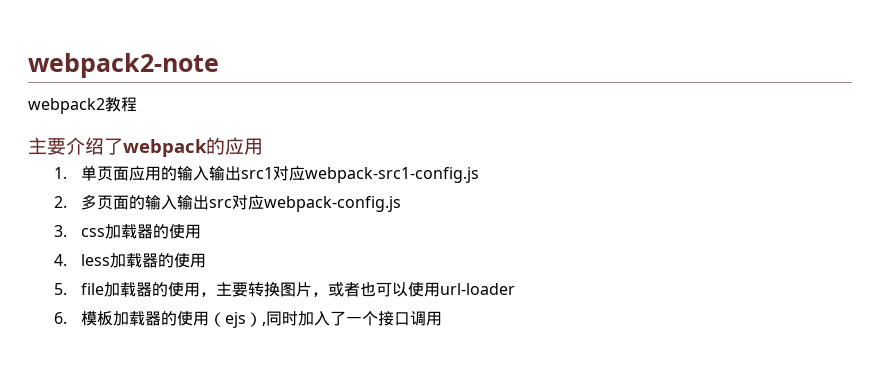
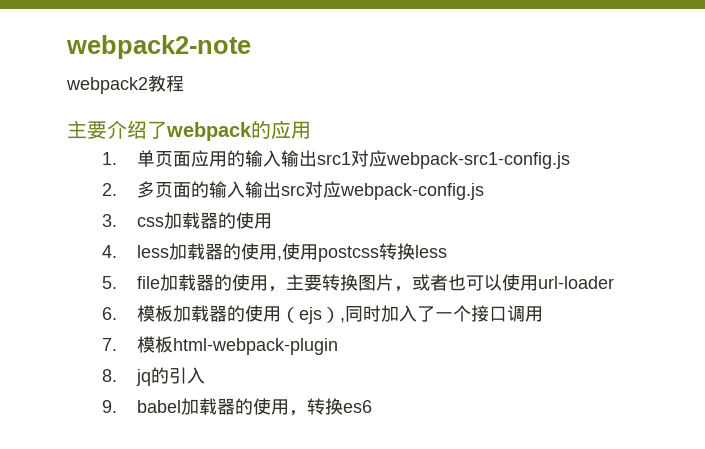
(206, 260) none -> [276,243,447,262] ,使用postcss转换less
(442, 318) none -> [101,336,338,355] [101,367,205,386] [101,398,372,416] // 7.模板html-webpack-plugin // 8. jq的引入 // 9. babel加载器的使用，转换es6

